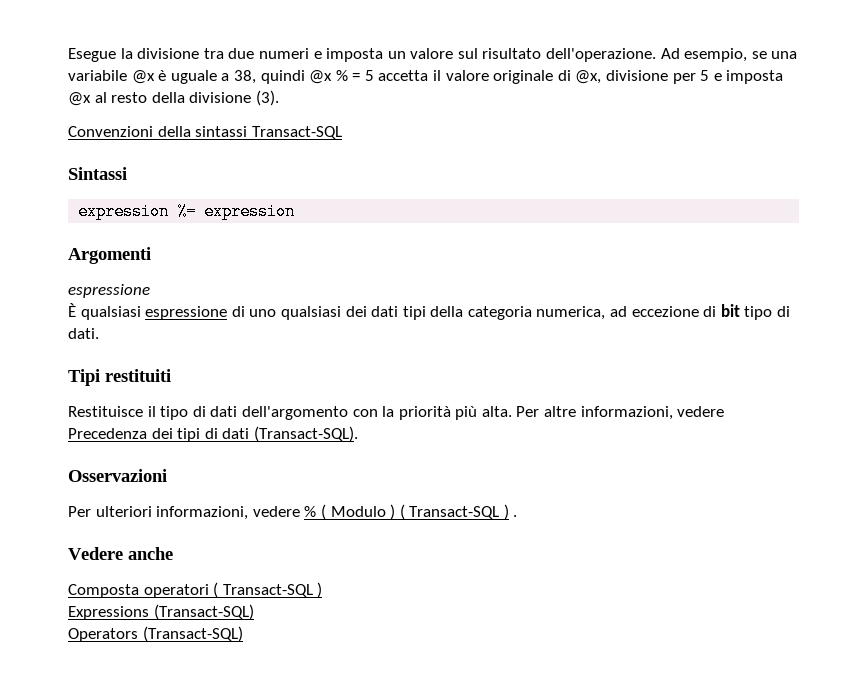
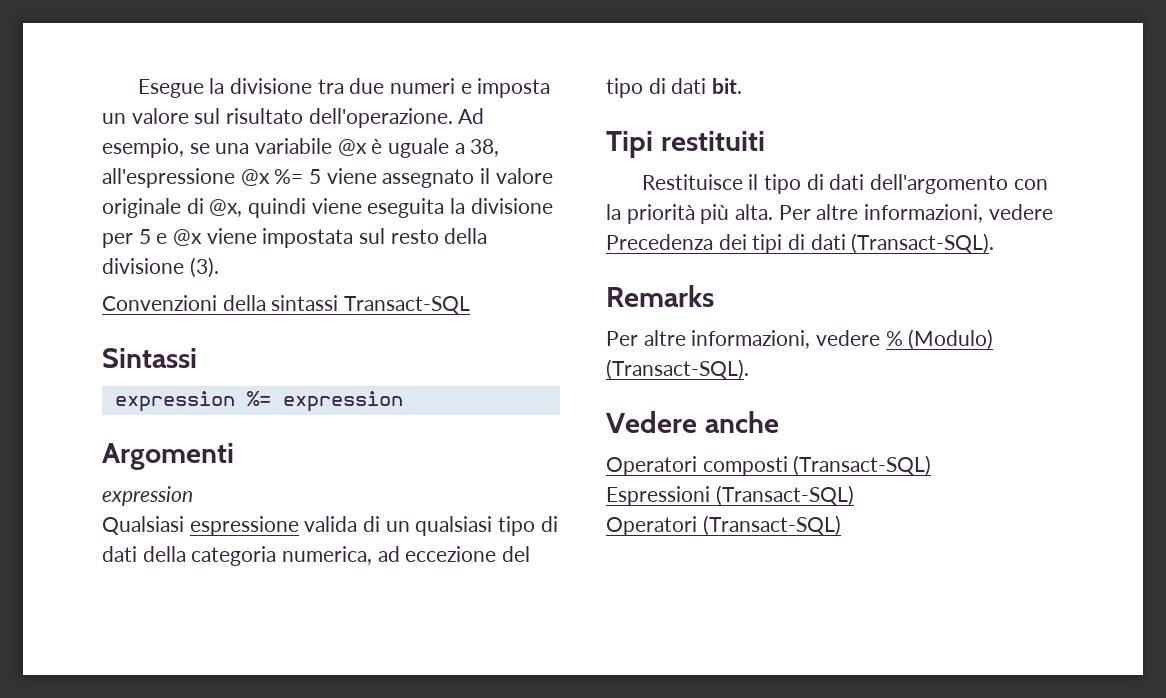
[260,70,429,84] quindi @x % = 5 accetta -> [102,168,475,188] all'espressione @x %= 5 viene assegnato
[606,70,784,84] [68,92,107,106] divisione per 5 e imposta @x al -> [248,198,553,218] [102,228,386,248] quindi viene eseguita la divisione per 5 e @x viene impostata sul
[68,284,150,298] [68,303,426,320] espressione // È qualsiasi espressione di uno qualsiasi dei dati tipi -> [102,486,193,506] [102,516,558,536] [102,546,137,562] expression // Qualsiasi espressione valida di un qualsiasi tipo di dati
[703,304,791,320] [68,328,99,339] di bit tipo di dati. -> [502,546,531,562] [606,78,743,98] del tipo di dati bit.
[68,469,167,482] [68,506,152,517] Osservazioni // Per ulteriori -> [606,285,714,307] [606,330,686,346] Remarks // Per altre
[320,504,518,520] [68,547,173,560] [68,582,323,598] [68,604,254,620] [68,626,243,642] ( Modulo ) ( Transact-SQL ) . // Vedere anche // Composta operatori ( Transact-SQL ) // Expressions (Transact-SQL) // Operators (Transact-SQL) -> [908,329,994,350] [606,359,749,380] [606,411,779,433] [606,455,932,476] [606,485,854,506] [606,515,841,536] (Modulo) (Transact-SQL). // Vedere anche // Operatori composti (Transact-SQL) // Espressioni (Transact-SQL) // Operatori (Transact-SQL)

